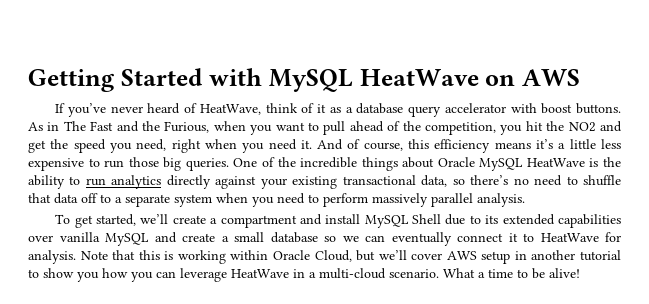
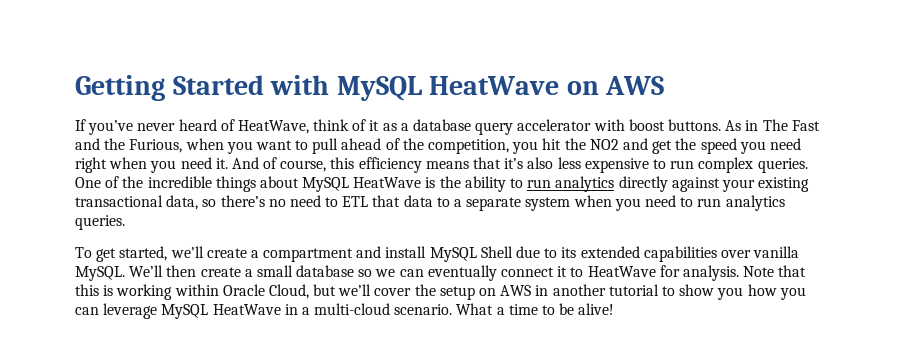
[136,139,167,151] need, -> [769,138,801,150] need
[536,139,596,149] it’s a little -> [473,157,554,169] that it’s also
[128,157,182,171] those big -> [698,157,754,173] complex
[437,157,475,167] Oracle -> (299, 182) none
[582,175,621,186] shuffle -> [342,196,369,207] ETL
[81,193,98,203] off -> (433, 201) none
[323,193,525,207] perform massively parallel analysis. -> [697,195,785,211] [75,215,125,230] run analytics queries.
[105,232,177,246] MySQL and -> [75,265,197,281] MySQL. We’ll then
[446,251,511,264] AWS setup -> [414,284,532,300] the setup on AWS
(227, 275) none -> [161,304,209,319] MySQL

